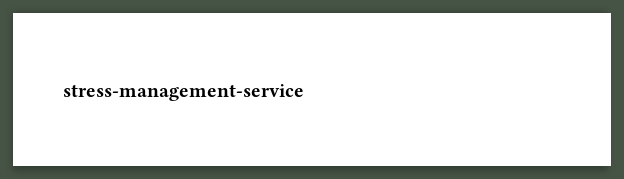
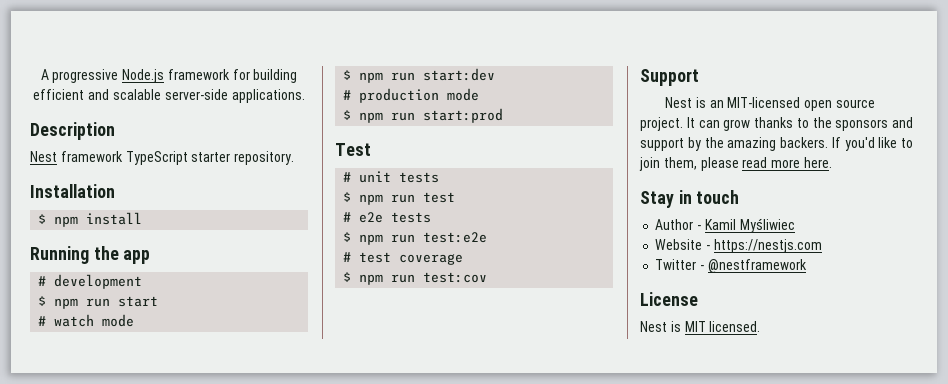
[63,84,304,101] stress-management-service -> [40,69,298,83] [33,89,305,103] [30,122,115,140] [30,151,295,165] [30,184,115,198] [38,212,143,227] [30,246,151,264] [38,274,143,289] [38,296,159,309] [38,314,135,327] [343,68,496,83] [343,88,480,103] [343,108,504,123] [335,143,371,156] [343,171,440,183] [343,192,456,205] [343,212,432,223] [343,232,488,245] [343,252,464,265] [343,272,488,285] [640,69,699,86] [665,97,875,111] [640,117,914,131] [640,137,914,151] [639,157,832,171] [640,190,740,208] [655,218,795,233] [655,239,822,253] [655,259,807,273] [640,292,698,306] [640,321,761,332] A progressive Node.js framework for building efficient and scalable server-side applications. // Description // Nest framework TypeScript starter repository. // Installation // $ npm install // Running the app // # development // $ npm run start // # watch mode // $ npm run start:dev // # production mode // $ npm run start:prod // Test // # unit tests // $ npm run test // # e2e tests // $ npm run test:e2e // # test coverage // $ npm run test:cov // Support // Nest is an MIT-licensed open source project. It can grow thanks to the sponsors and support by the amazing backers. If you'd like to join them, please read more here. // Stay in touch // Author - Kamil Myśliwiec // Website - https://nestjs.com // Twitter - @nestframework // License // Nest is MIT licensed.

